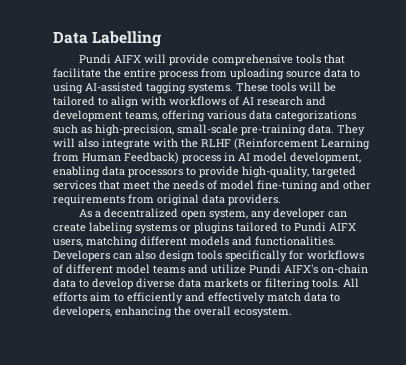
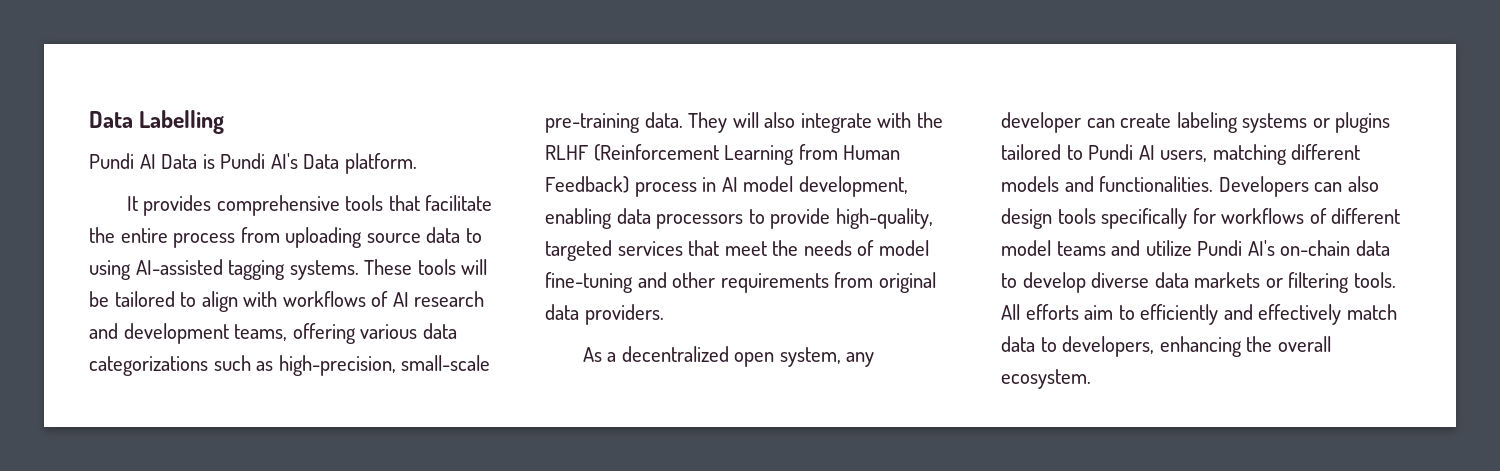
[114,54,210,66] AIFX will provide -> [139,153,417,174] [126,195,212,216] AI Data is Pundi AI's Data platform. // It provides
[329,223,356,231] AIFX -> [1138,145,1155,160] AI
[284,264,318,274] AIFX's -> [1247,240,1275,256] AI's

